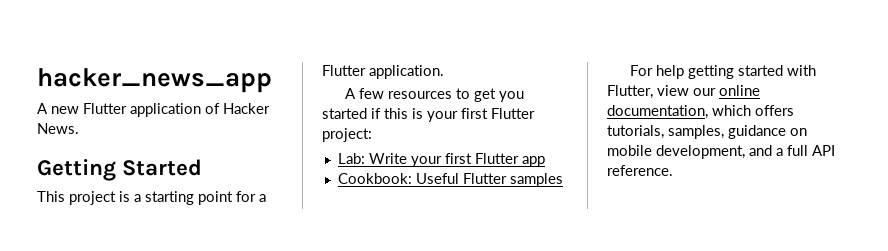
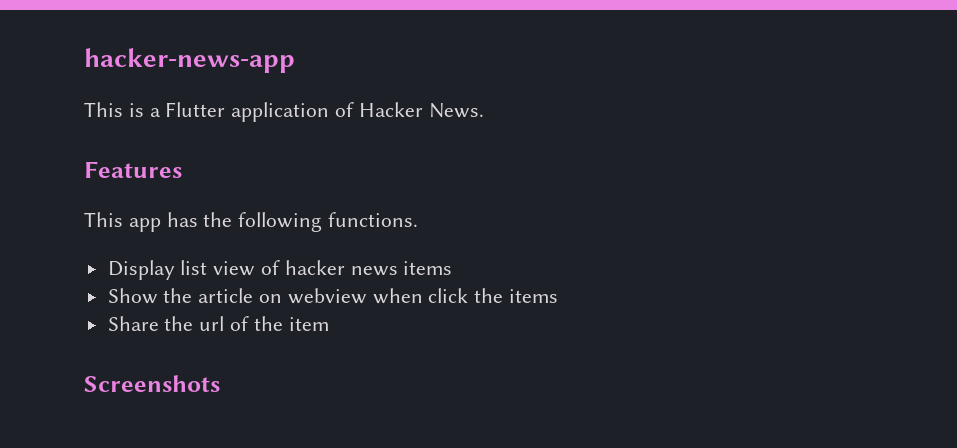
[37,68,272,93] [37,103,79,114] hacker_news_app // A new -> [84,48,295,73] [84,102,161,117] hacker-news-app // This is a
[37,159,203,181] [37,191,266,205] [322,65,444,79] [345,88,525,102] [322,108,535,122] [322,128,372,142] [337,153,545,167] [337,173,563,187] [630,65,817,79] [607,85,760,99] [607,105,794,119] [607,125,807,139] [607,145,835,159] [607,165,673,176] Getting Started // This project is a starting point for a Flutter application. // A few resources to get you started if this is your first Flutter project: // Lab: Write your first Flutter app // Cookbook: Useful Flutter samples // For help getting started with Flutter, view our online documentation, which offers tutorials, samples, guidance on mobile development, and a full API reference. -> [84,161,182,178] [84,212,419,232] [107,260,453,280] [107,288,559,304] [107,316,329,331] [84,375,220,392] Features // This app has the following functions. // Display list view of hacker news items // Show the article on webview when click the items // Share the url of the item // Screenshots

